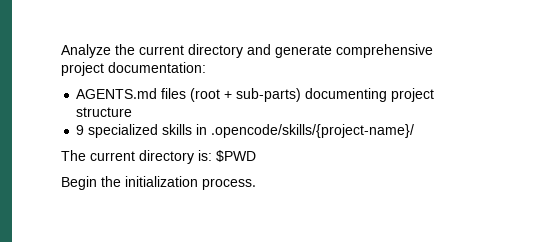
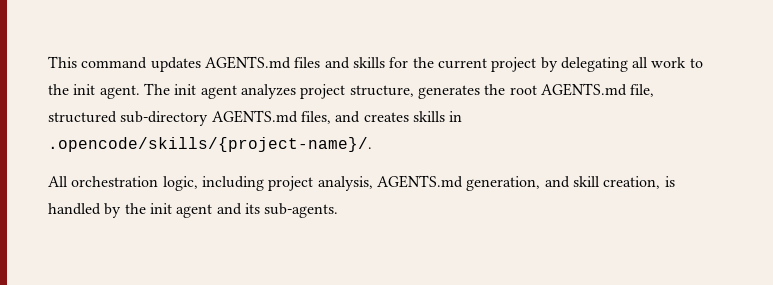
[61,44,433,58] [61,62,206,76] [76,88,435,102] [76,107,133,117] [76,124,415,138] [61,150,256,164] [61,176,256,190] Analyze the current directory and generate comprehensive project documentation: // AGENTS.md files (root + sub-parts) documenting project structure // 9 specialized skills in .opencode/skills/{project-name}/ // The current directory is: $PWD // Begin the initialization process. -> [48,56,703,72] [48,83,655,99] [48,110,463,126] [48,137,372,152] [48,175,675,191] [48,203,339,218] This command updates AGENTS.md files and skills for the current project by delegating all work to the init agent. The init agent analyzes project structure, generates the root AGENTS.md file, structured sub-directory AGENTS.md files, and creates skills in .opencode/skills/{project-name}/. // All orchestration logic, including project analysis, AGENTS.md generation, and skill creation, is handled by the init agent and its sub-agents.

